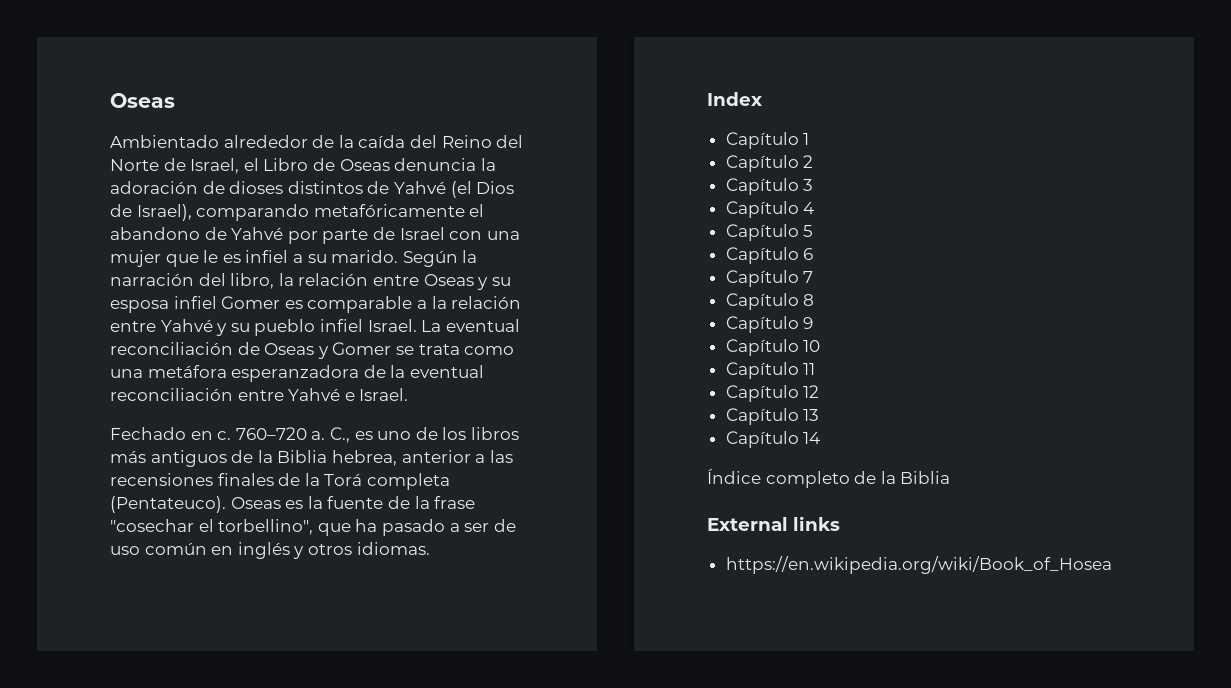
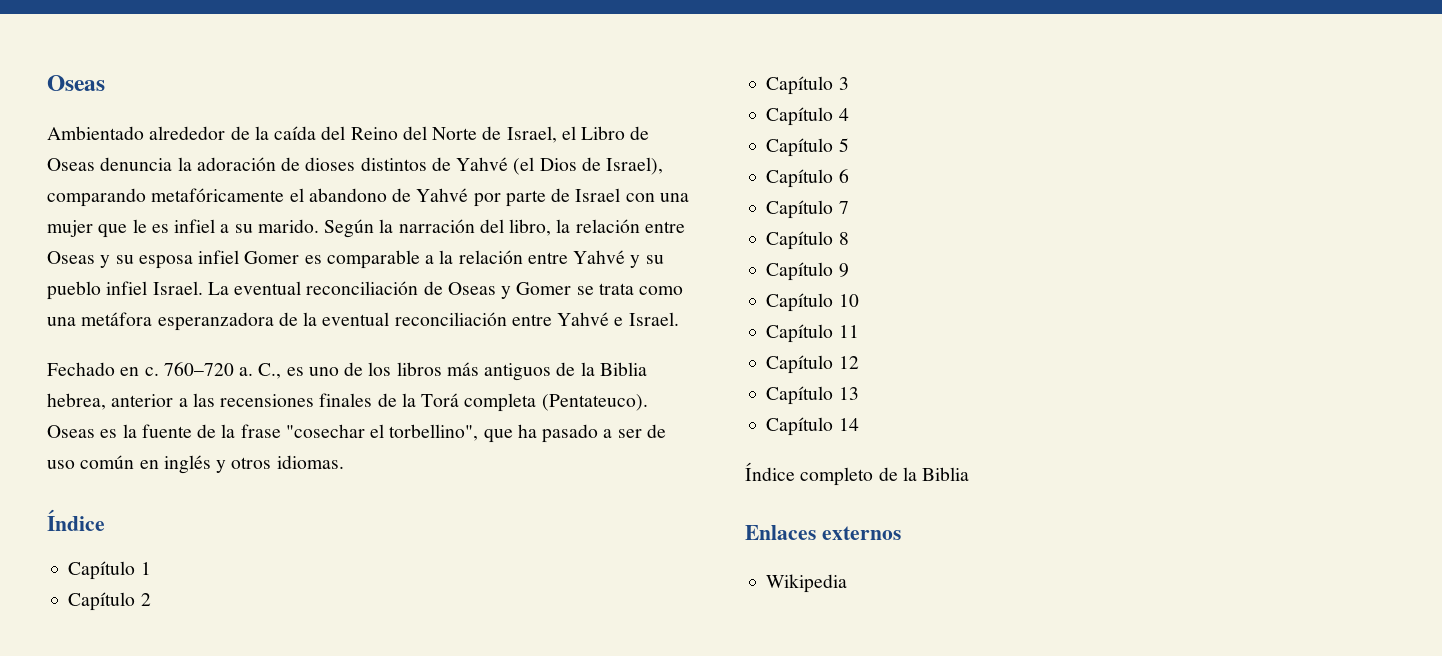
[707,92,762,106] Index -> [47,509,105,531] Índice
[707,516,840,531] [725,556,1112,574] External links // https://en.wikipedia.org/wiki/Book_of_Hosea -> [745,525,901,540] [766,574,848,593] Enlaces externos // Wikipedia

